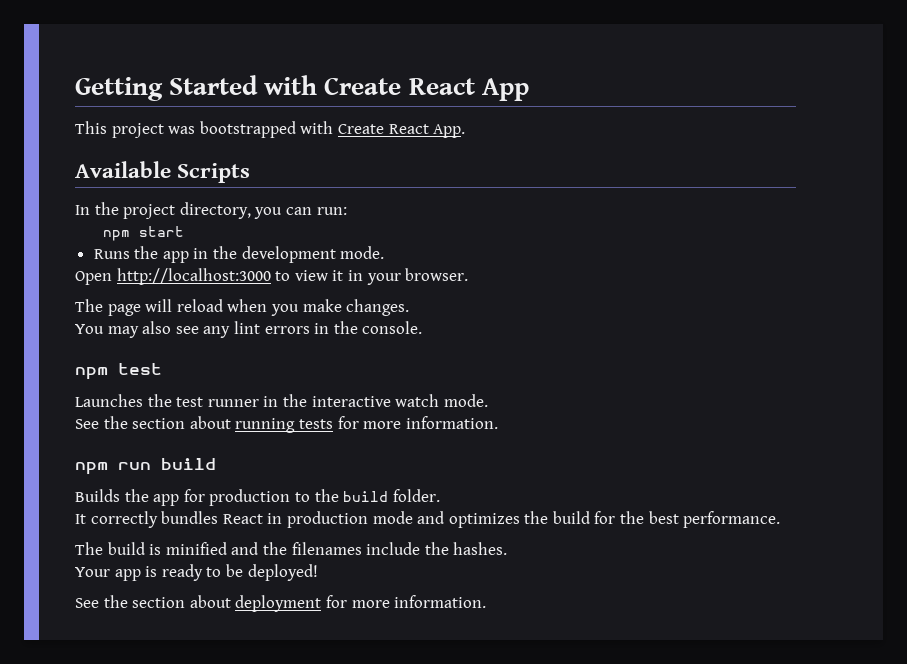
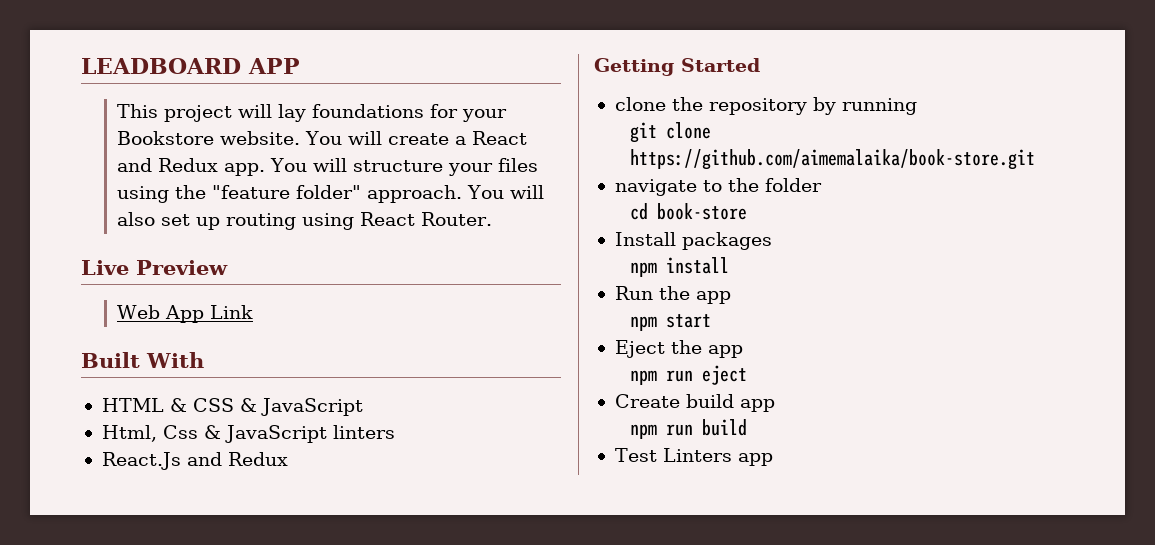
[75,75,529,101] [75,121,466,138] [75,161,251,183] [75,202,347,219] Getting Started with Create React App // This project was bootstrapped with Create React App. // Available Scripts // In the project directory, you can run: -> [81,58,300,74] [116,104,507,122] [116,131,527,145] [116,158,538,176] [116,185,544,203] [116,212,492,230] [81,260,228,275] [116,305,253,323] [81,352,204,368] [101,398,363,416] [101,425,395,443] [101,452,288,470] [594,58,760,76] [614,97,917,115] [629,122,711,143] [629,149,1035,170] [614,178,822,196] [629,203,747,220] [614,232,772,250] [629,257,729,277] [614,286,731,304] LEADBOARD APP // This project will lay foundations for your Bookstore website. You will create a React and Redux app. You will structure your files using the "feature folder" approach. You will also set up routing using React Router. // Live Preview // Web App Link // Built With // HTML & CSS & JavaScript // Html, Css & JavaScript linters // React.Js and Redux // Getting Started // clone the repository by running // git clone https://github.com/aimemalaika/book-store.git // navigate to the folder // cd book-store // Install packages // npm install // Run the app
[93,246,385,263] [75,268,469,285] [75,299,410,316] [75,321,423,338] [75,363,162,380] [75,394,488,407] [75,416,498,433] [75,458,216,475] [75,489,440,506] [75,511,781,528] [75,542,508,555] [75,564,318,581] [75,595,487,612] Runs the app in the development mode. // Open http://localhost:3000 to view it in your browser. // The page will reload when you make changes. // You may also see any lint errors in the console. // npm test // Launches the test runner in the interactive watch mode. // See the section about running tests for more information. // npm run build // Builds the app for production to the build folder. // It correctly bundles React in production mode and optimizes the build for the best performance. // The build is minified and the filenames include the hashes. // Your app is ready to be deployed! // See the section about deployment for more information. -> [614,340,743,358] [629,365,747,385] [614,394,775,412] [629,419,747,439] [614,448,773,466] Eject the app // npm run eject // Create build app // npm run build // Test Linters app

